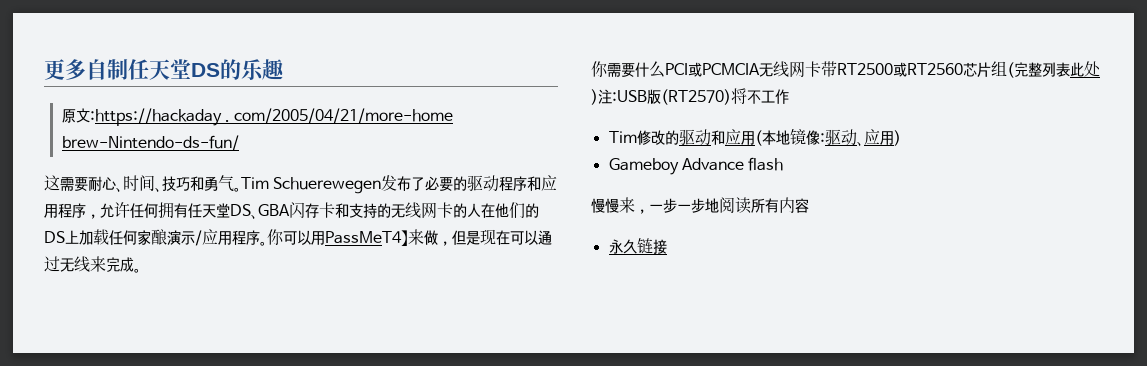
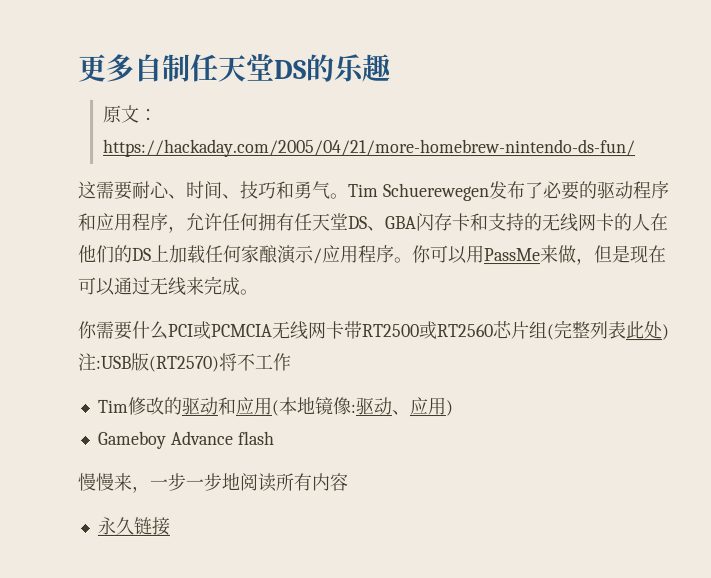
[89,108,454,126] [61,135,239,151] :https://hackaday . com/2005/04/21/more-home brew-Nintendo-ds-fun/ -> [138,108,158,121] [102,138,636,158] ：https://hackaday.com/2005/04/21/more-homebrew-nintendo-ds-fun/
[325,230,408,247] PassMeT4】 -> [484,248,541,262] PassMe

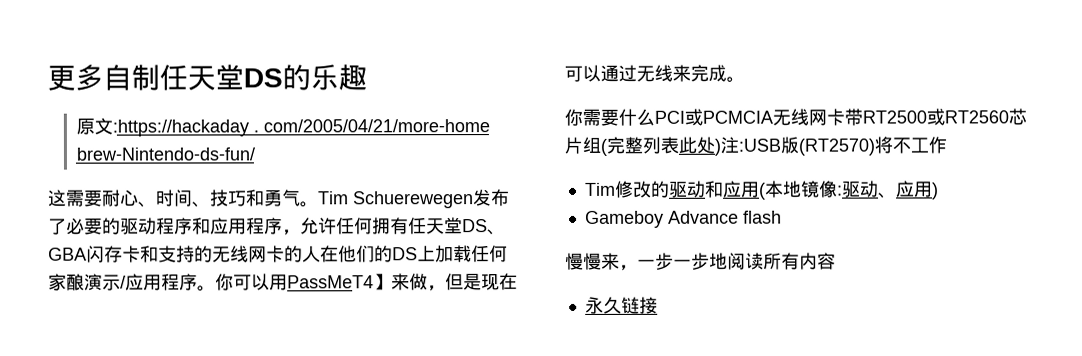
[138,108,158,121] [102,138,636,158] ：https://hackaday.com/2005/04/21/more-homebrew-nintendo-ds-fun/ -> [111,119,490,137] [75,147,255,161] :https://hackaday . com/2005/04/21/more-home brew-Nintendo-ds-fun/
[484,248,541,262] PassMe -> [287,273,392,291] PassMeT4】

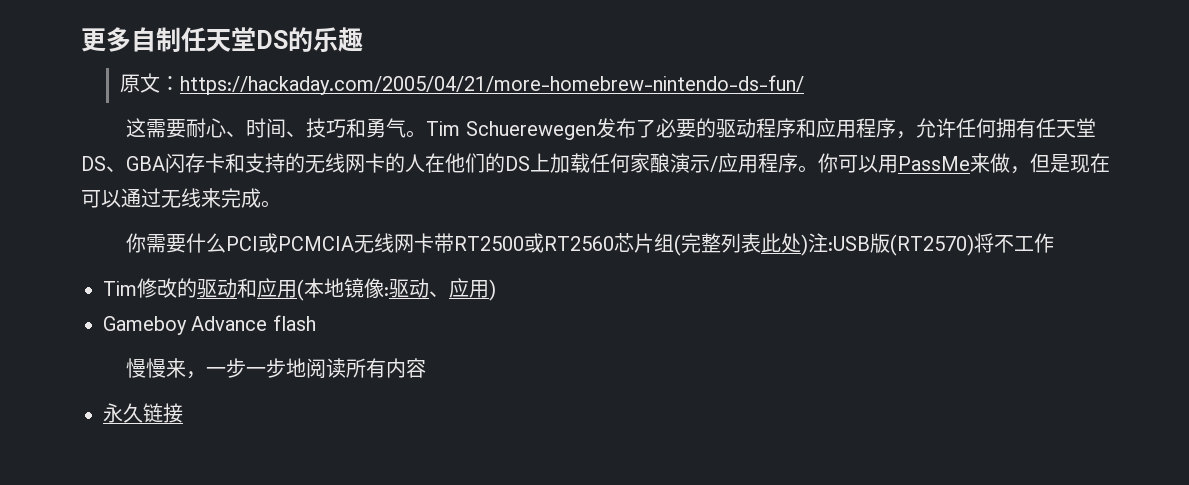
[111,119,490,137] [75,147,255,161] :https://hackaday . com/2005/04/21/more-home brew-Nintendo-ds-fun/ -> [159,75,804,95] ：https://hackaday.com/2005/04/21/more-homebrew-nintendo-ds-fun/
[287,273,392,291] PassMeT4】 -> [898,156,970,171] PassMe

